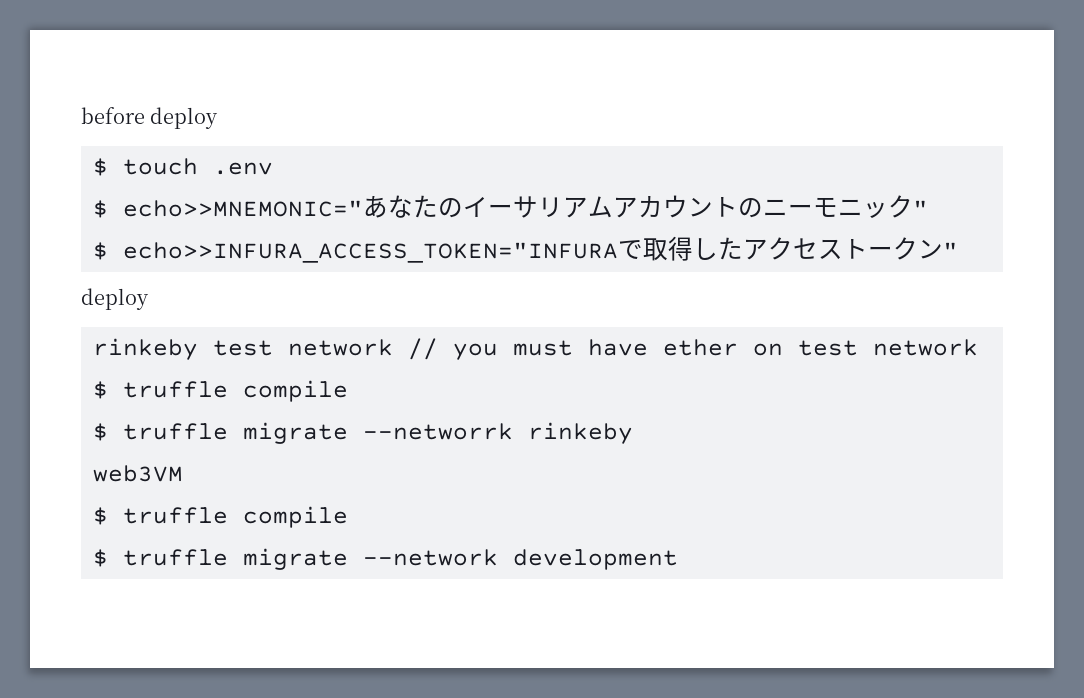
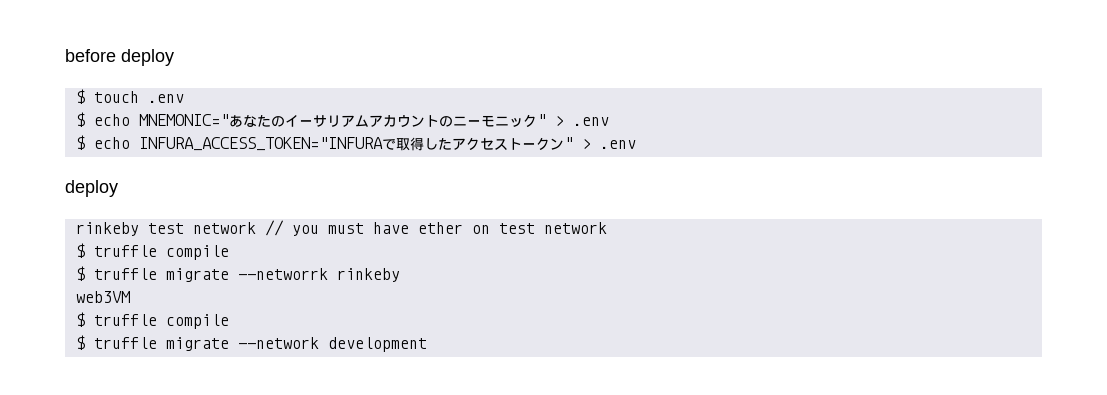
[123,200,363,217] echo>>MNEMONIC=" -> [93,114,229,126] echo MNEMONIC="
[93,242,618,263] // $ echo>>INFURA_ACCESS_TOKEN="INFURA -> [554,116,609,126] [75,135,383,151] > .env // $ echo INFURA_ACCESS_TOKEN="INFURA
(958, 250) none -> [581,139,636,149] > .env

